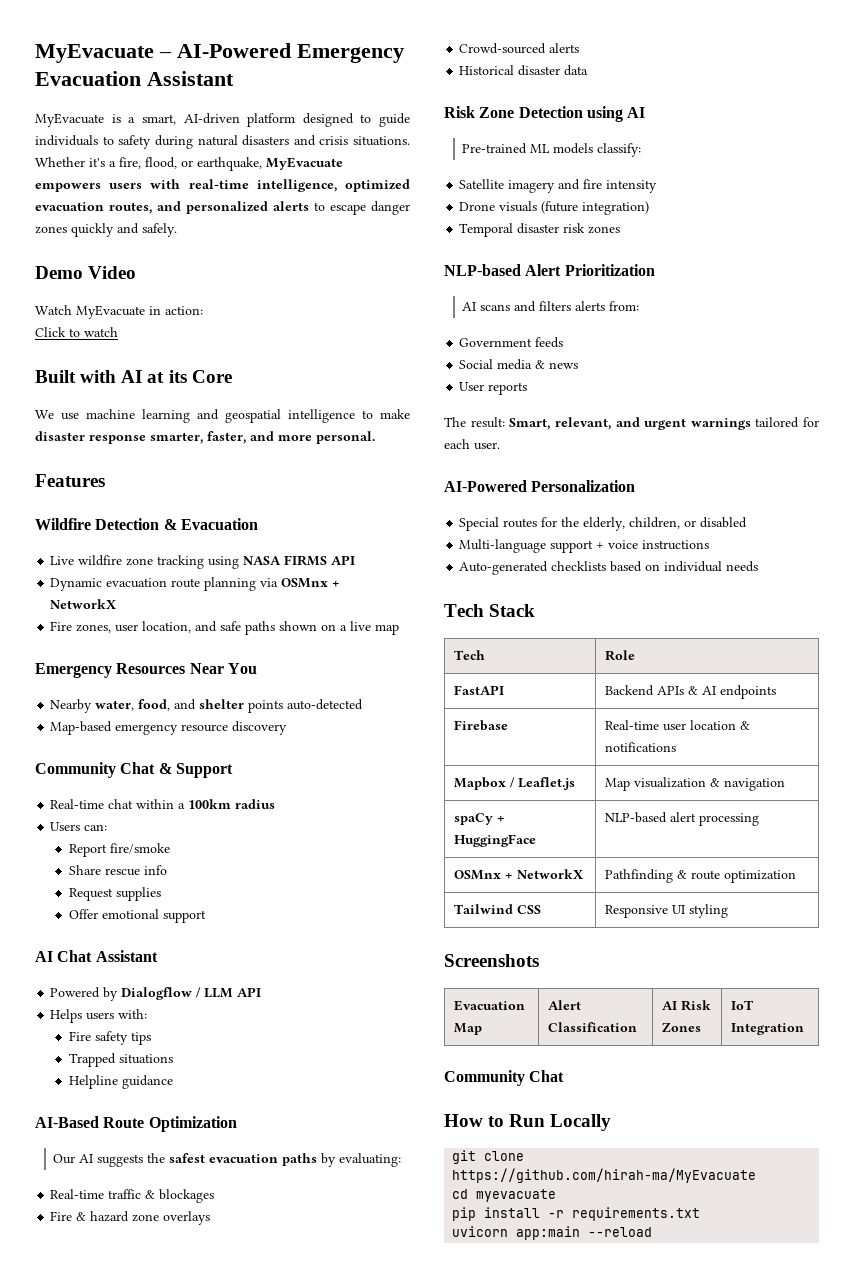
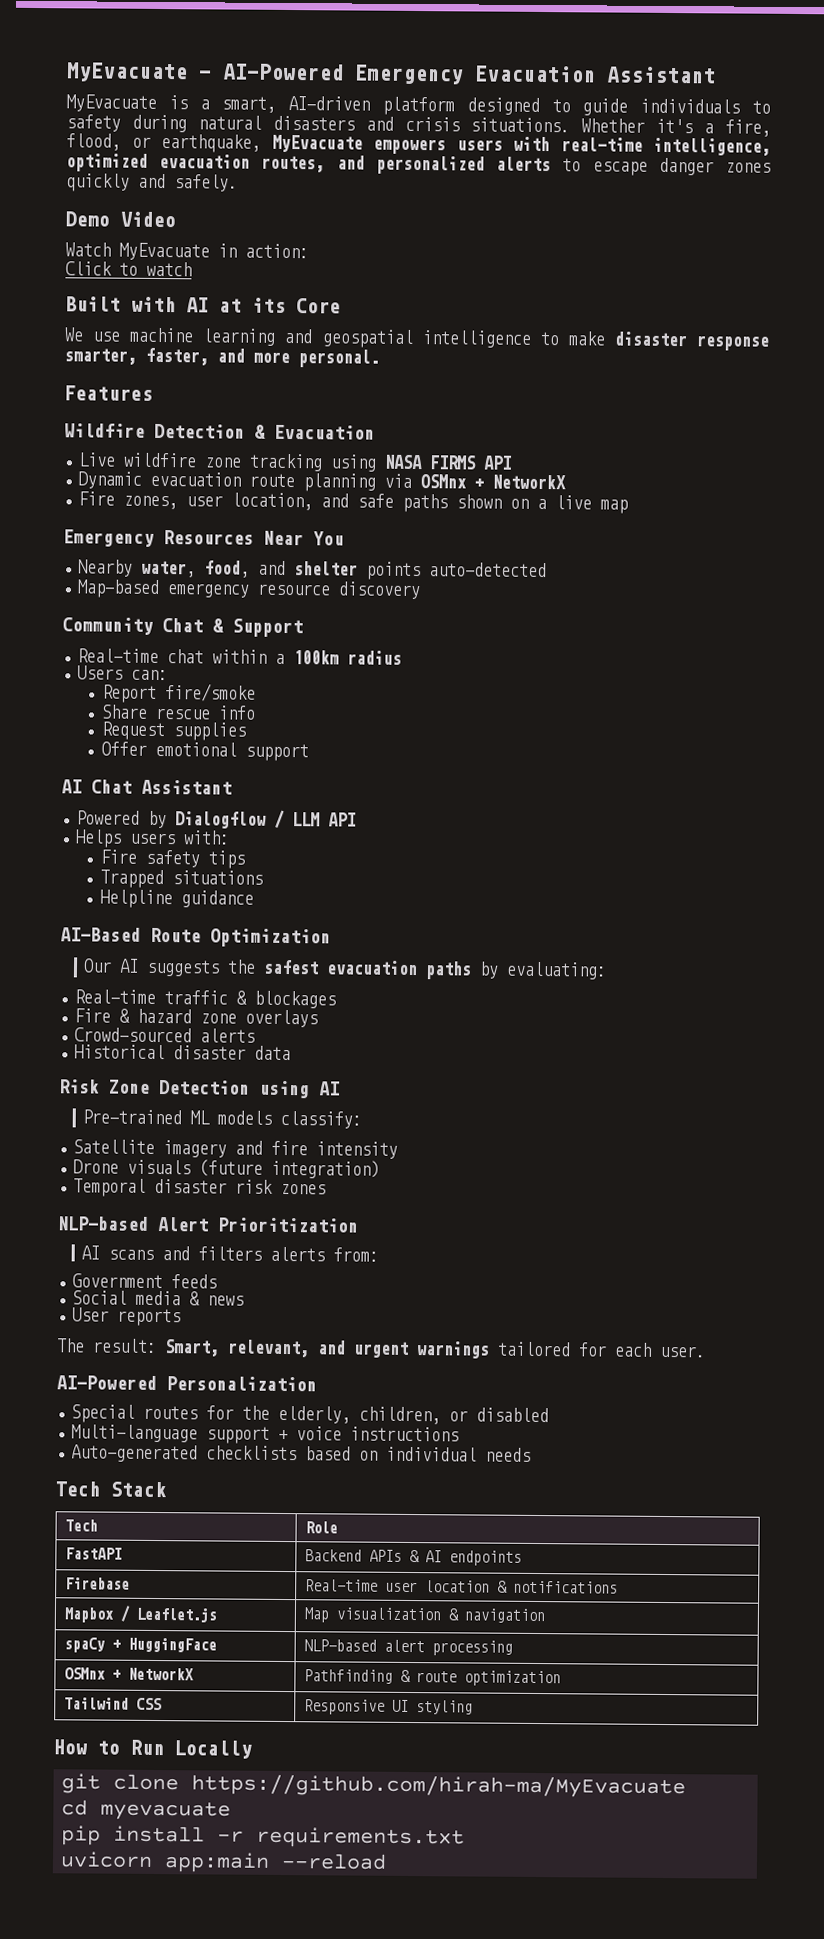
[444,954,539,967] [453,1000,525,1011] [453,1023,482,1035] [547,1000,581,1010] [547,1022,637,1032] [661,1000,711,1011] [661,1022,701,1032] [730,1000,754,1010] [730,1023,804,1035] [444,1070,565,1086] // Screenshots // Evacuation Map | Alert Classification | AI Risk Zones | IoT Integration // Community Chat -> (474, 1707) none

